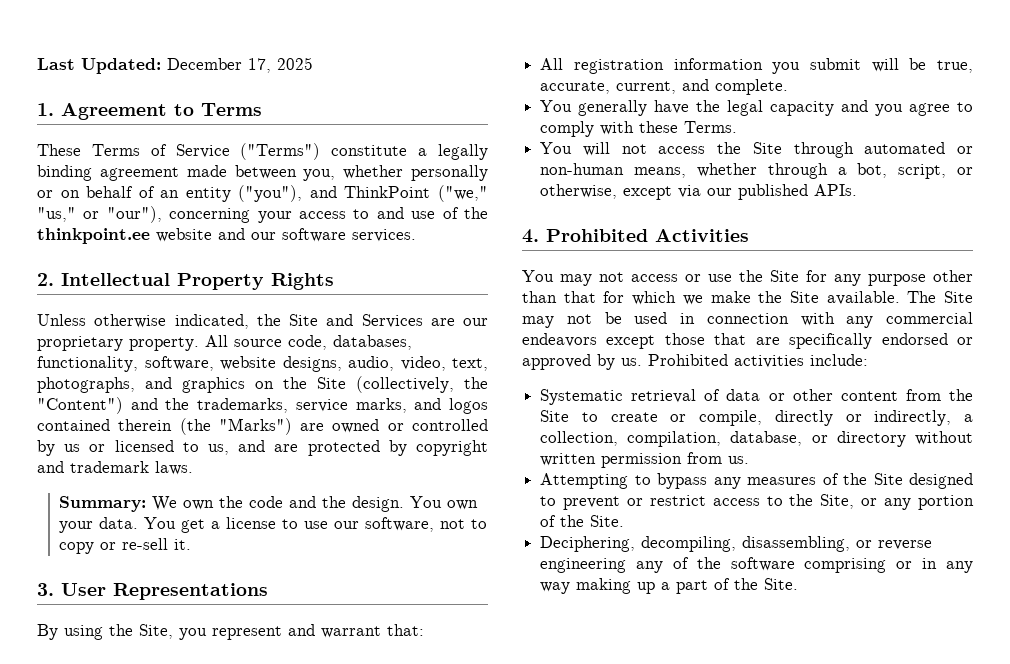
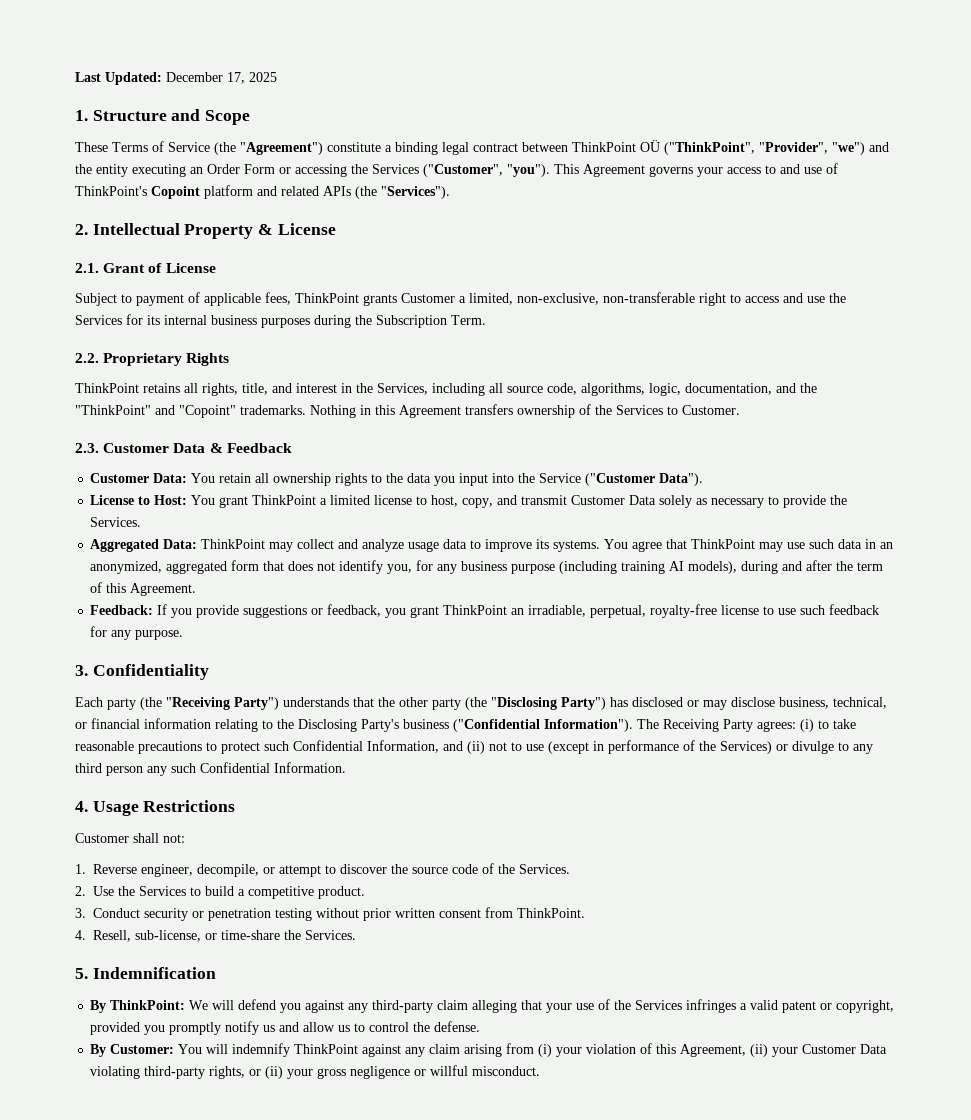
[61,103,262,120] Agreement to Terms -> [92,109,251,125] Structure and Scope
[240,143,488,160] [37,165,488,181] [37,185,488,202] [37,206,251,223] ("Terms") constitute a legally binding agreement made between you, whether personally or on behalf of an entity ("you"), and ThinkPoint ("we," "us," or "our"), concerning -> [214,140,889,155] [75,164,693,177] (the "Agreement") constitute a binding legal contract between ThinkPoint OÜ ("ThinkPoint", "Provider", "we") and the entity executing an Order Form or accessing the Services ("Customer", "you"). This Agreement governs
[463,207,488,219] [37,228,416,244] [37,273,334,290] [37,314,488,329] [37,335,412,351] [37,356,488,372] [37,376,488,393] [37,397,488,414] [37,418,488,435] [37,440,488,456] [37,461,193,475] [59,496,479,512] [59,517,488,533] [59,538,192,554] [37,583,268,600] [37,624,424,640] [540,58,973,74] [540,79,789,95] [540,100,974,116] [540,121,738,137] [540,142,973,158] [540,163,973,179] [540,184,858,200] [522,229,749,243] [522,270,973,286] [522,291,973,305] [522,312,973,328] [522,333,973,349] [522,354,868,370] [540,389,973,405] [540,410,973,426] [540,431,973,447] [540,452,750,468] [540,473,973,489] [540,494,974,510] [540,515,625,527] [540,536,933,552] [540,557,973,573] [540,578,799,594] the thinkpoint.ee website and our software services. // 2. Intellectual Property Rights // Unless otherwise indicated, the Site and Services are our proprietary property. All source code, databases, functionality, software, website designs, audio, video, text, photographs, and graphics on the Site (collectively, the "Content") and the trademarks, service marks, and logos contained therein (the "Marks") are owned or controlled by us or licensed to us, and are protected by copyright and trademark laws. // Summary: We own the code and the design. You own your data. You get a license to use our software, not to copy or re-sell it. // 3. User Representations // By using the Site, you represent and warrant that: // All registration information you submit will be true, accurate, current, and complete. // You generally have the legal capacity and you agree to comply with these Terms. // You will not access the Site through automated or non-human means, whether through a bot, script, or otherwise, except via our published APIs. // 4. Prohibited Activities // You may not access or use the Site for any purpose other than that for which we make the Site available. The Site may not be used in connection with any commercial endeavors except those that are specifically endorsed or approved by us. Prohibited activities include: // Systematic retrieval of data or other content from the Site to create or compile, directly or indirectly, a collection, compilation, database, or directory without written permission from us. // Attempting to bypass any measures of the Site designed to prevent or restrict access to the Site, or any portion of the Site. // Deciphering, decompiling, disassembling, or reverse engineering any of the software comprising or in any way making up a part of the Site. -> [75,185,450,199] [75,223,336,239] [75,263,216,273] [75,292,846,306] [75,314,486,328] [75,353,230,366] [75,383,817,396] [75,404,740,418] [75,443,292,453] [90,473,704,486] [90,495,848,508] [90,517,142,527] [90,539,894,552] [90,560,884,574] [90,582,197,596] [90,604,880,618] [90,626,184,640] [75,664,209,680] [75,697,887,710] [75,718,856,732] [75,740,873,754] [75,762,346,776] [75,800,236,816] [75,833,185,843] [75,863,570,877] [75,886,365,899] [75,907,585,921] [75,930,356,942] [75,967,216,979] [90,999,895,1013] [90,1021,481,1035] [90,1043,888,1057] [90,1065,541,1079] ThinkPoint's Copoint platform and related APIs (the "Services"). // 2. Intellectual Property & License // 2.1. Grant of License // Subject to payment of applicable fees, ThinkPoint grants Customer a limited, non-exclusive, non-transferable right to access and use the Services for its internal business purposes during the Subscription Term. // 2.2. Proprietary Rights // ThinkPoint retains all rights, title, and interest in the Services, including all source code, algorithms, logic, documentation, and the "ThinkPoint" and "Copoint" trademarks. Nothing in this Agreement transfers ownership of the Services to Customer. // 2.3. Customer Data & Feedback // Customer Data: You retain all ownership rights to the data you input into the Service ("Customer Data"). // License to Host: You grant ThinkPoint a limited license to host, copy, and transmit Customer Data solely as necessary to provide the Services. // Aggregated Data: ThinkPoint may collect and analyze usage data to improve its systems. You agree that ThinkPoint may use such data in an anonymized, aggregated form that does not identify you, for any business purpose (including training AI models), during and after the term of this Agreement. // Feedback: If you provide suggestions or feedback, you grant ThinkPoint an irradiable, perpetual, royalty-free license to use such feedback for any purpose. // 3. Confidentiality // Each party (the "Receiving Party") understands that the other party (the "Disclosing Party") has disclosed or may disclose business, technical, or financial information relating to the Disclosing Party's business ("Confidential Information"). The Receiving Party agrees: (i) to take reasonable precautions to protect such Confidential Information, and (ii) not to use (except in performance of the Services) or divulge to any third person any such Confidential Information. // 4. Usage Restrictions // Customer shall not: // 1. Reverse engineer, decompile, or attempt to discover the source code of the Services. // 2. Use the Services to build a competitive product. // 3. Conduct security or penetration testing without prior written consent from ThinkPoint. // 4. Resell, sub-license, or time-share the Services. // 5. Indemnification // By ThinkPoint: We will defend you against any third-party claim alleging that your use of the Services infringes a valid patent or copyright, provided you promptly notify us and allow us to control the defense. // By Customer: You will indemnify ThinkPoint against any claim arising from (i) your violation of this Agreement, (ii) your Customer Data violating third-party rights, or (ii) your gross negligence or willful misconduct.

